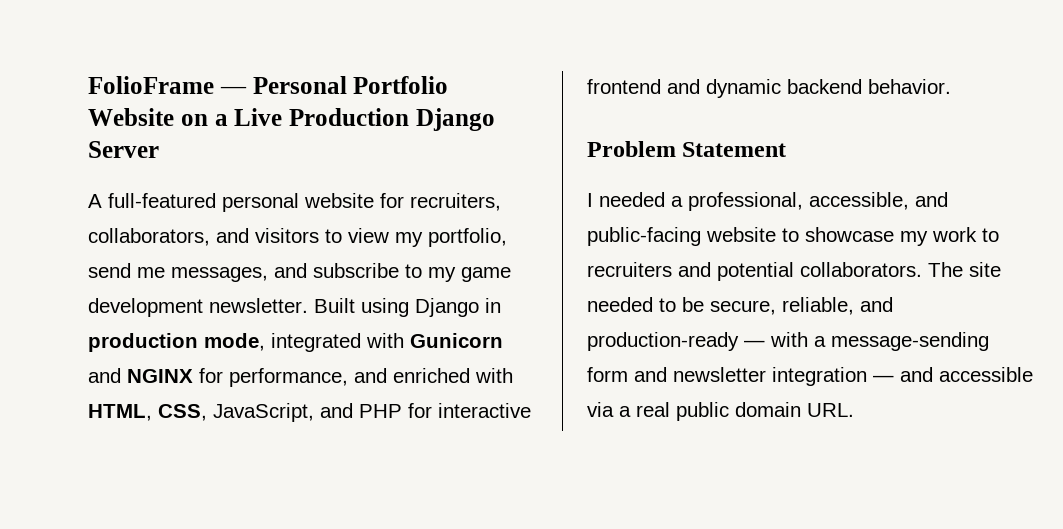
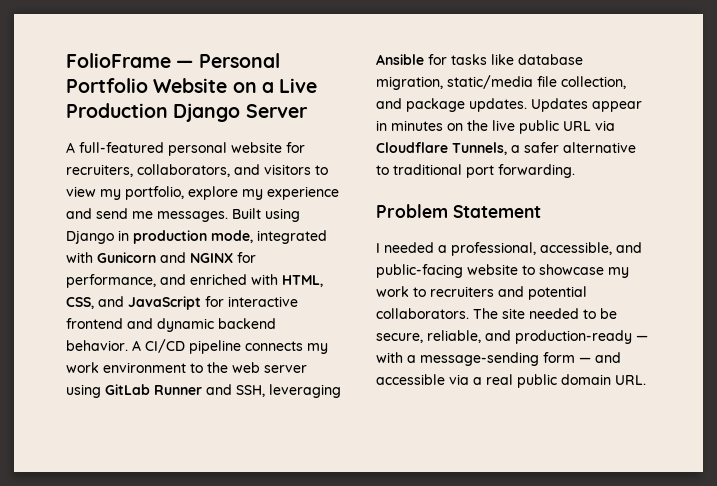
[88,263,511,282] [88,298,308,317] send me messages, and subscribe to my game development newsletter. -> [188,186,339,200] [66,208,228,222] explore my experience and send me messages.
[213,403,402,422] JavaScript, and PHP -> [98,296,201,310] and JavaScript
(951, 86) none -> [132,339,328,354] [66,362,307,373] [66,384,341,398] [376,54,583,65] [376,75,626,90] [376,98,642,112] [376,120,615,134] [376,142,636,155] [376,164,575,178] A CI/CD pipeline connects my work environment to the web server using GitLab Runner and SSH, leveraging Ansible for tasks like database migration, static/media file collection, and package updates. Updates appear in minutes on the live public URL via Cloudflare Tunnels, a safer alternative to traditional port forwarding.
[634,367,867,386] and newsletter integration -> (575, 357) none

